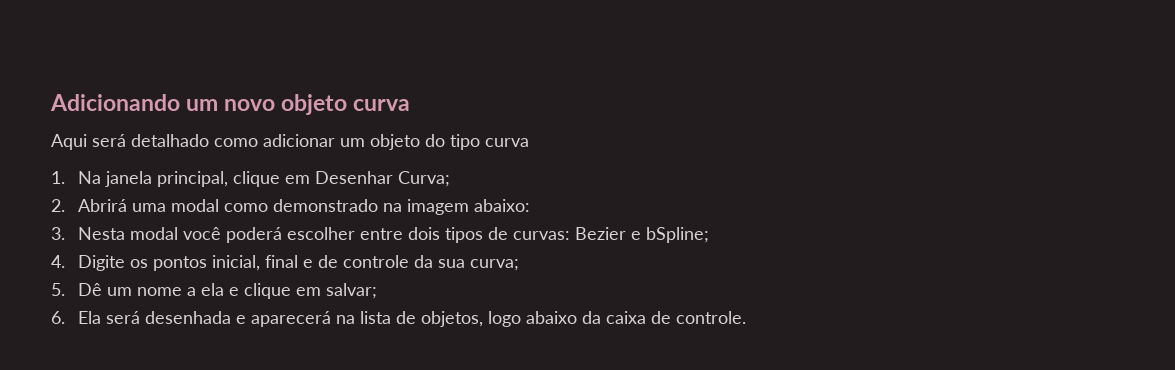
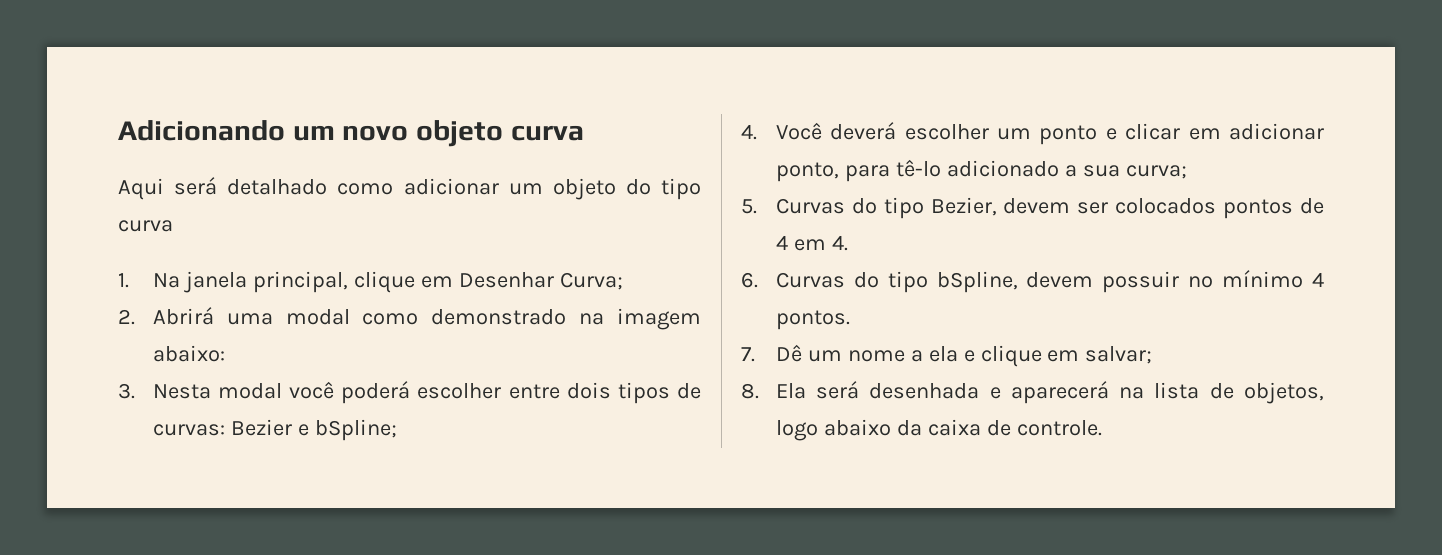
[78,255,520,271] [51,283,65,296] Digite os pontos inicial, final e de controle da sua curva; // 5. -> [775,122,1325,145] [775,159,1187,182] [741,197,1324,219] [775,235,848,251] [741,270,1324,293] [775,310,850,330] [741,347,755,362] Você deverá escolher um ponto e clicar em adicionar ponto, para tê-lo adicionado a sua curva; // 5. Curvas do tipo Bezier, devem ser colocados pontos de 4 em 4. // 6. Curvas do tipo bSpline, devem possuir no mínimo 4 pontos. // 7.
[51,311,65,324] 6. -> [741,383,759,399] 8.

